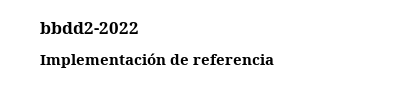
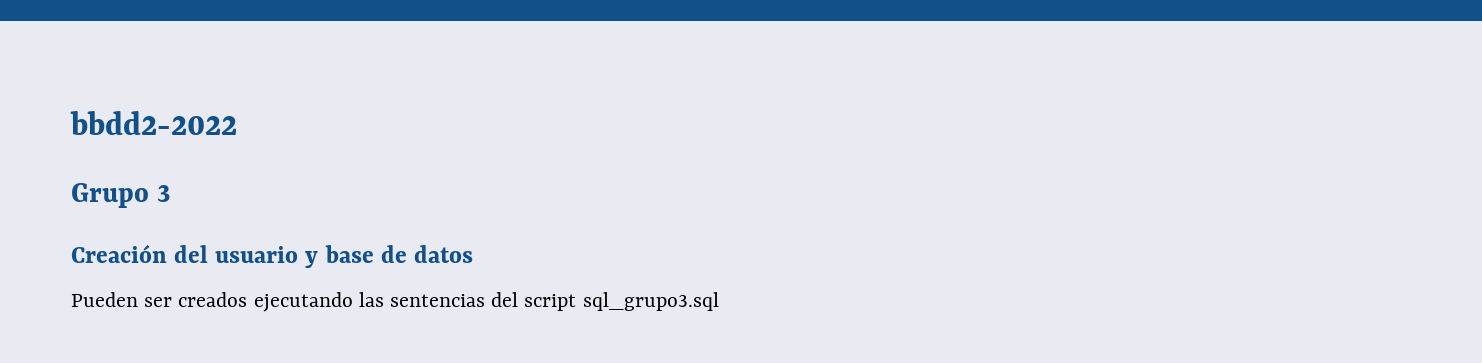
[40,53,275,68] Implementación de referencia -> [71,183,171,208] [71,244,473,268] [71,292,719,312] Grupo 3 // Creación del usuario y base de datos // Pueden ser creados ejecutando las sentencias del script sql_grupo3.sql

